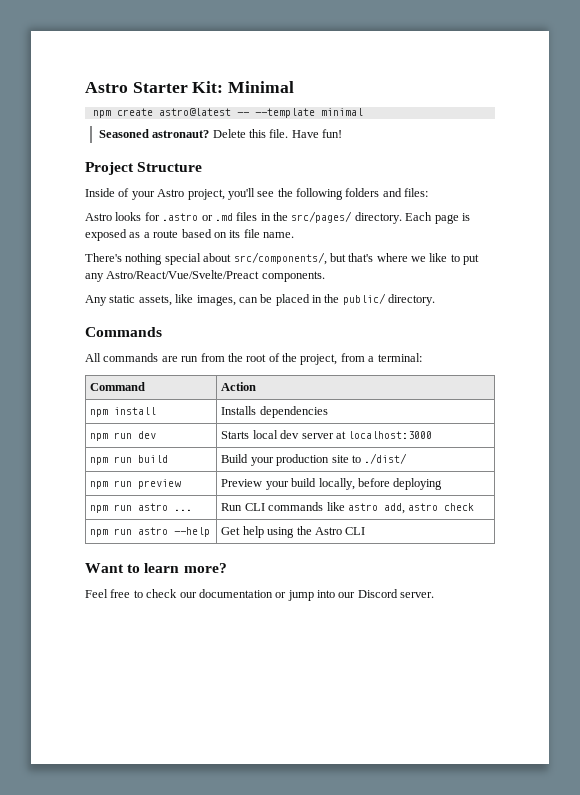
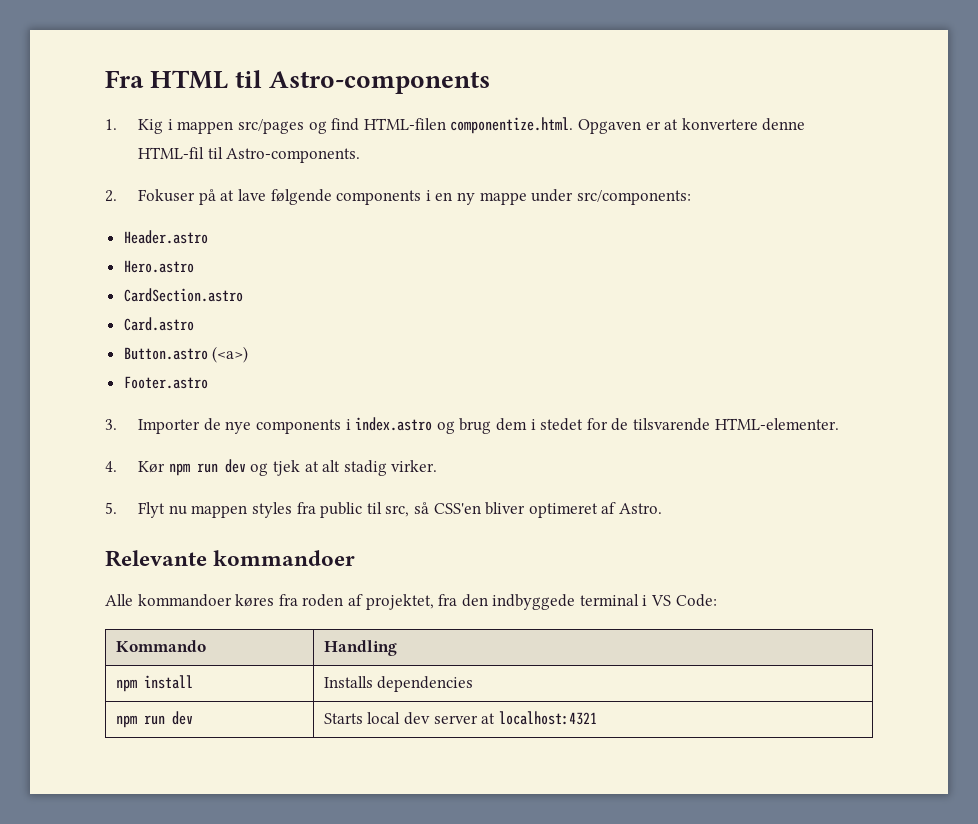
[85,81,295,93] [92,108,363,118] [98,129,343,138] [85,162,203,175] [85,188,429,200] [85,211,470,224] [85,229,294,241] [85,252,480,265] [85,270,325,282] [85,293,436,306] [85,327,162,337] [85,353,422,365] [90,382,146,391] [221,382,257,391] Astro Starter Kit: Minimal // npm create astro@latest -- --template minimal // Seasoned astronaut? Delete this file. Have fun! // Project Structure // Inside of your Astro project, you'll see the following folders and files: // Astro looks for .astro or .md files in the src/pages/ directory. Each page is exposed as a route based on its file name. // There's nothing special about src/components/, but that's where we like to put any Astro/React/Vue/Svelte/Preact components. // Any static assets, like images, can be placed in the public/ directory. // Commands // All commands are run from the root of the project, from a terminal: // Command | Action -> [105,70,491,94] [105,117,806,134] [138,147,361,163] [105,189,691,205] [123,230,208,244] [123,260,194,273] [123,288,243,302] [123,317,194,331] [123,346,249,363] [123,376,208,389] [105,417,839,434] [105,459,438,476] [105,502,662,518] [105,550,356,567] [105,594,717,610] [115,640,206,652] [323,640,397,656] Fra HTML til Astro-components // 1. Kig i mappen src/pages og find HTML-filen componentize.html. Opgaven er at konvertere denne HTML-fil til Astro-components. // 2. Fokuser på at lave følgende components i en ny mappe under src/components: // Header.astro // Hero.astro // CardSection.astro // Card.astro // Button.astro (<a>) // Footer.astro // 3. Importer de nye components i index.astro og brug dem i stedet for de tilsvarende HTML-elementer. // 4. Kør npm run dev og tjek at alt stadig virker. // 5. Flyt nu mappen styles fra public til src, så CSS'en bliver optimeret af Astro. // Relevante kommandoer // Alle kommandoer køres fra roden af projektet, fra den indbyggede terminal i VS Code: // Kommando | Handling
[348,431,433,439] [90,455,169,465] [221,453,408,466] [90,479,182,489] [221,478,443,490] [90,503,193,513] [221,502,475,514] [90,527,211,537] [221,526,366,538] [85,563,227,573] [85,589,435,601] localhost:3000 // npm run build | Build your production site to ./dist/ // npm run preview | Preview your build locally, before deploying // npm run astro ... | Run CLI commands like astro add, astro check // npm run astro --help | Get help using the Astro CLI // Want to learn more? // Feel free to check our documentation or jump into our Discord server. -> [498,711,597,725] localhost:4321

